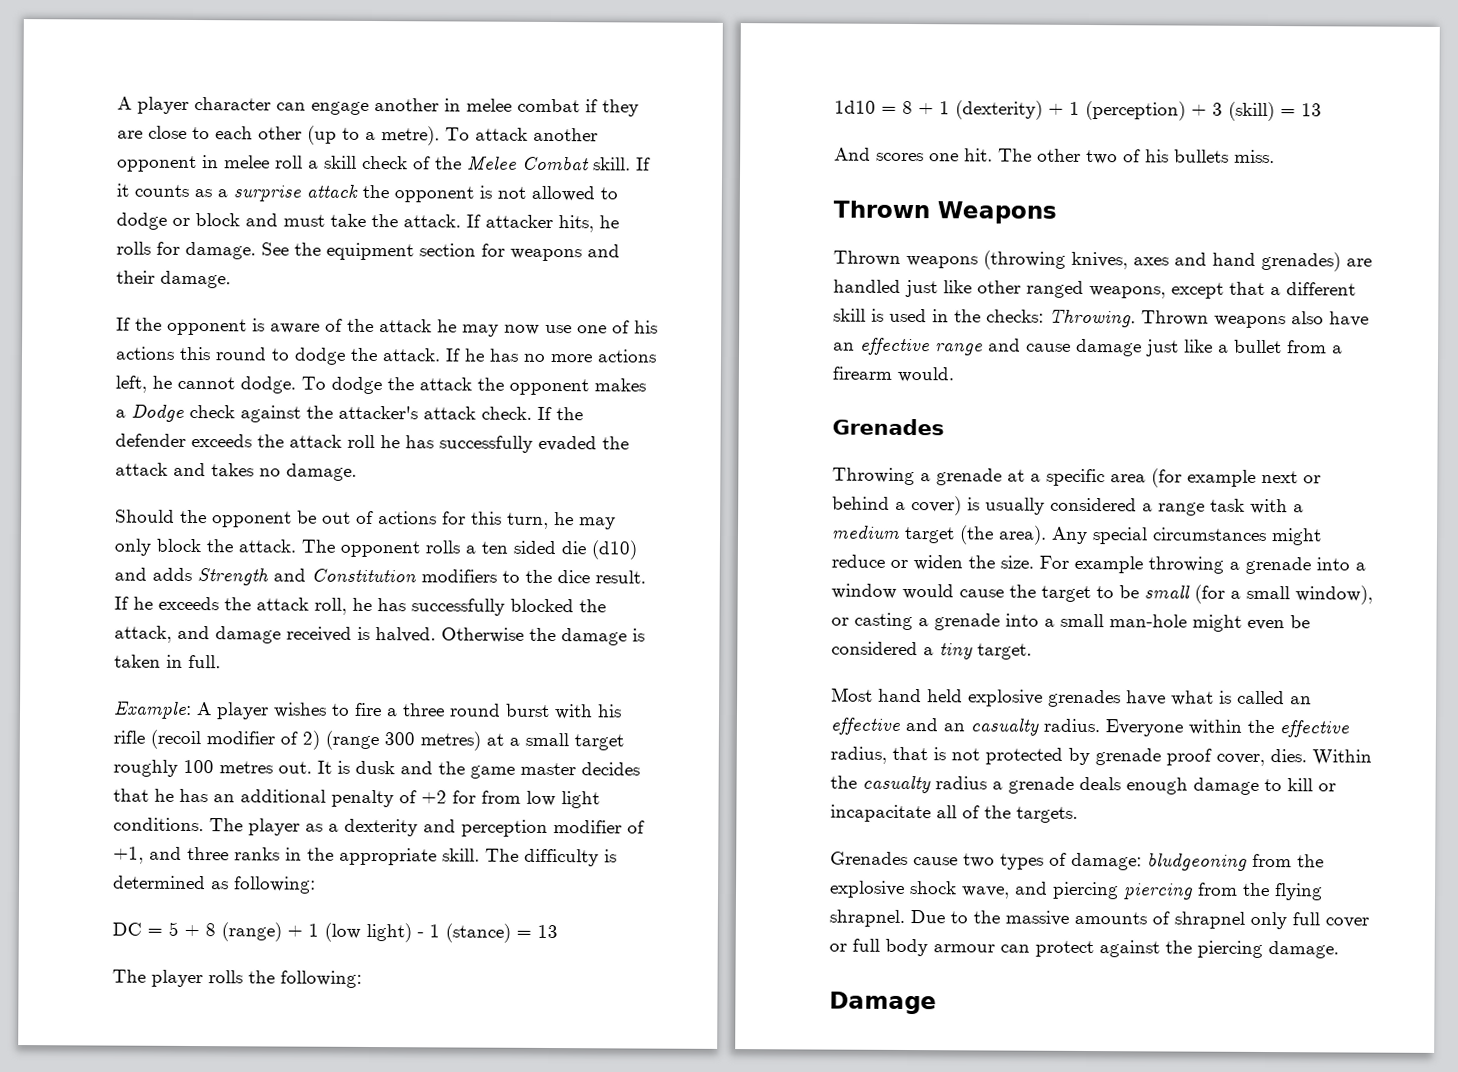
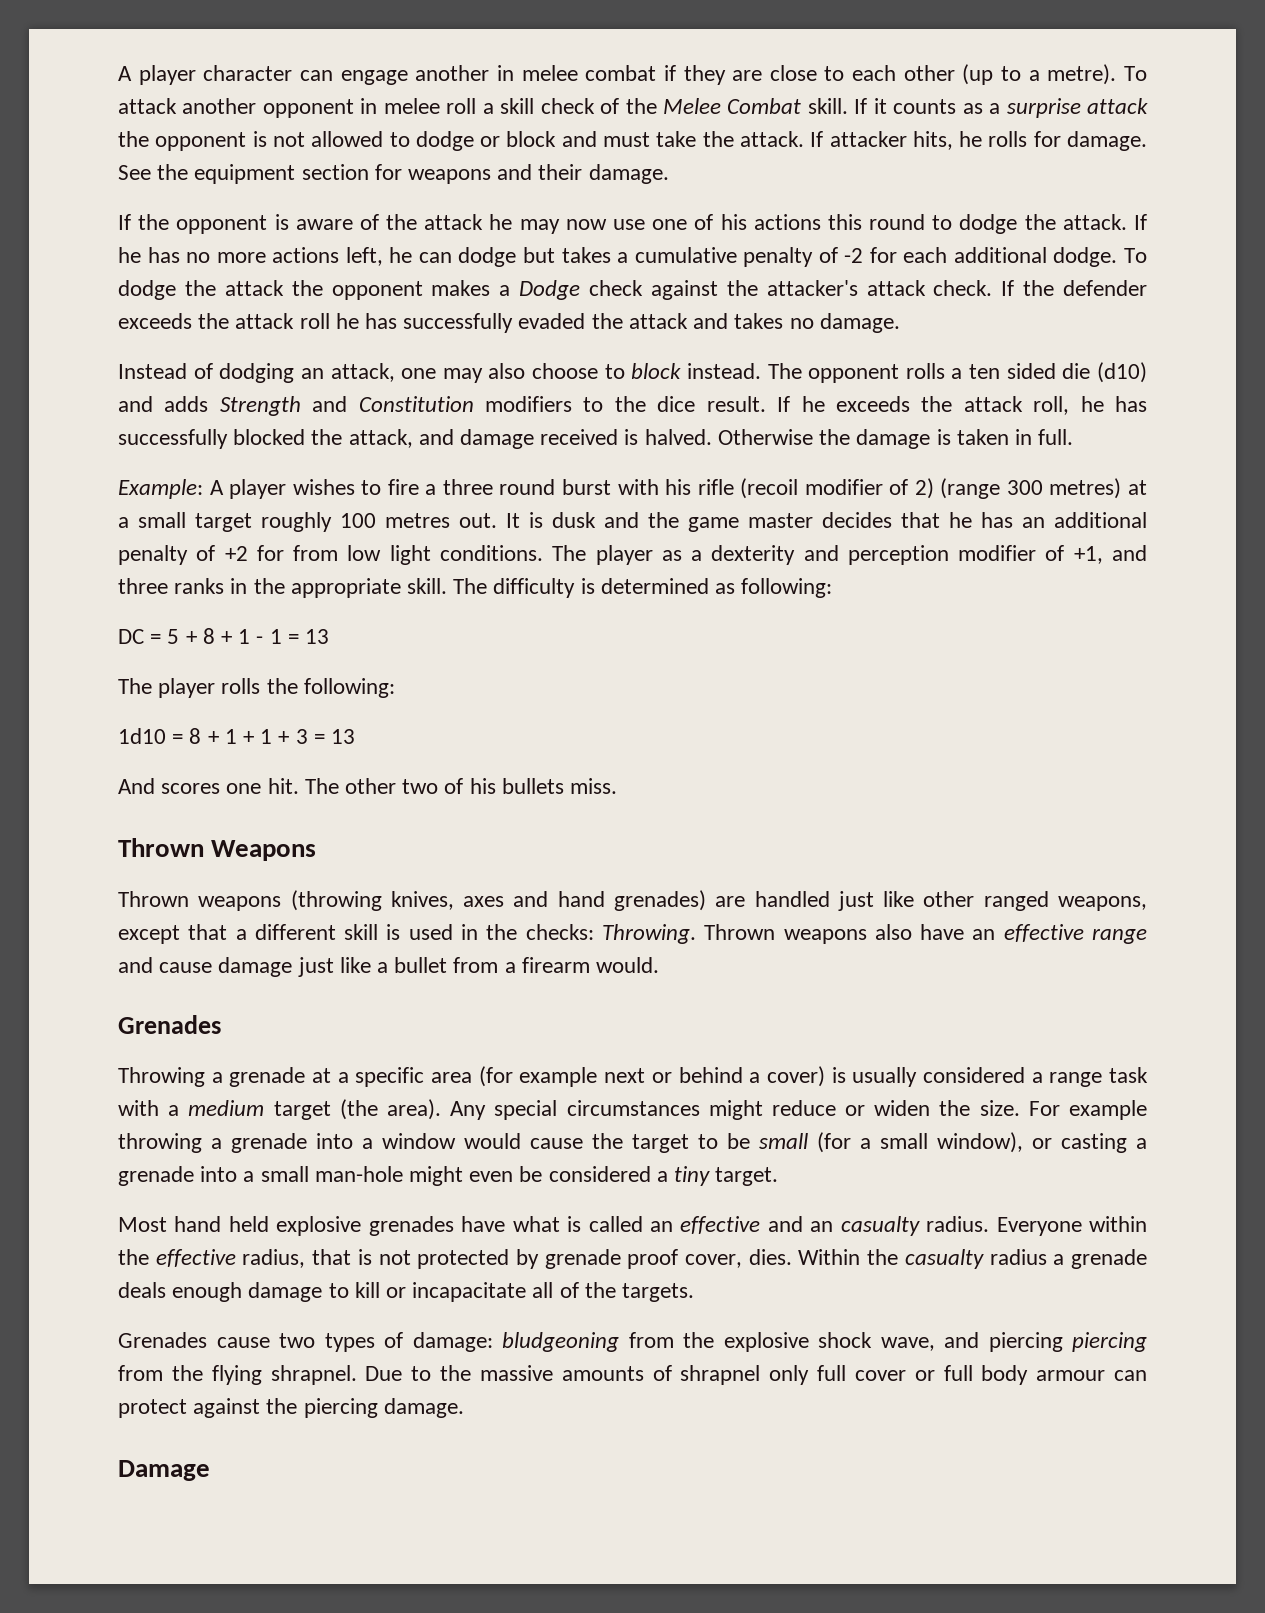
[177,376,235,390] cannot -> [418,247,1047,267] can dodge but takes a cumulative penalty of -2 for each additional
[115,509,616,530] [114,538,296,556] Should the opponent be out of actions for this turn, he may only block the attack. -> [118,363,761,383] Instead of dodging an attack, one may also choose to block instead.
[221,922,412,943] (range) + 1 (low light) -> [221,629,251,644] + 1
[445,923,511,943] (stance) -> (282, 636) none
[955,100,1186,121] (dexterity) + 1 (perception) -> [243,729,273,744] + 1
[1228,101,1275,122] (skill) -> (308, 736) none

